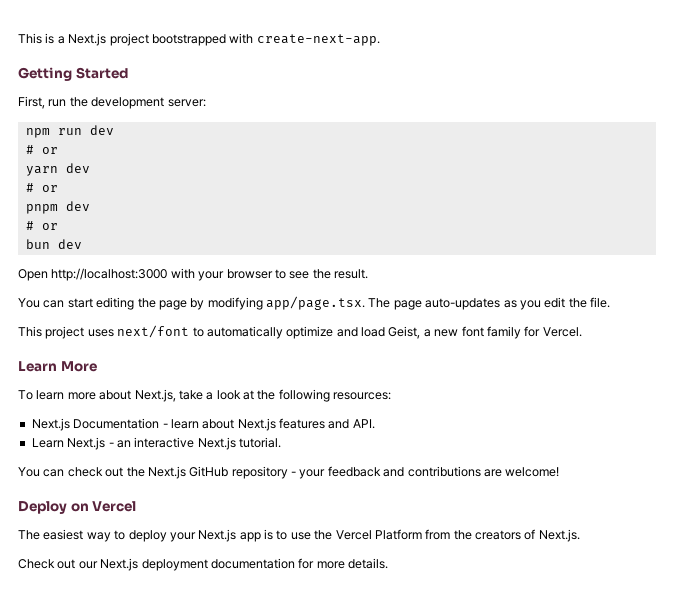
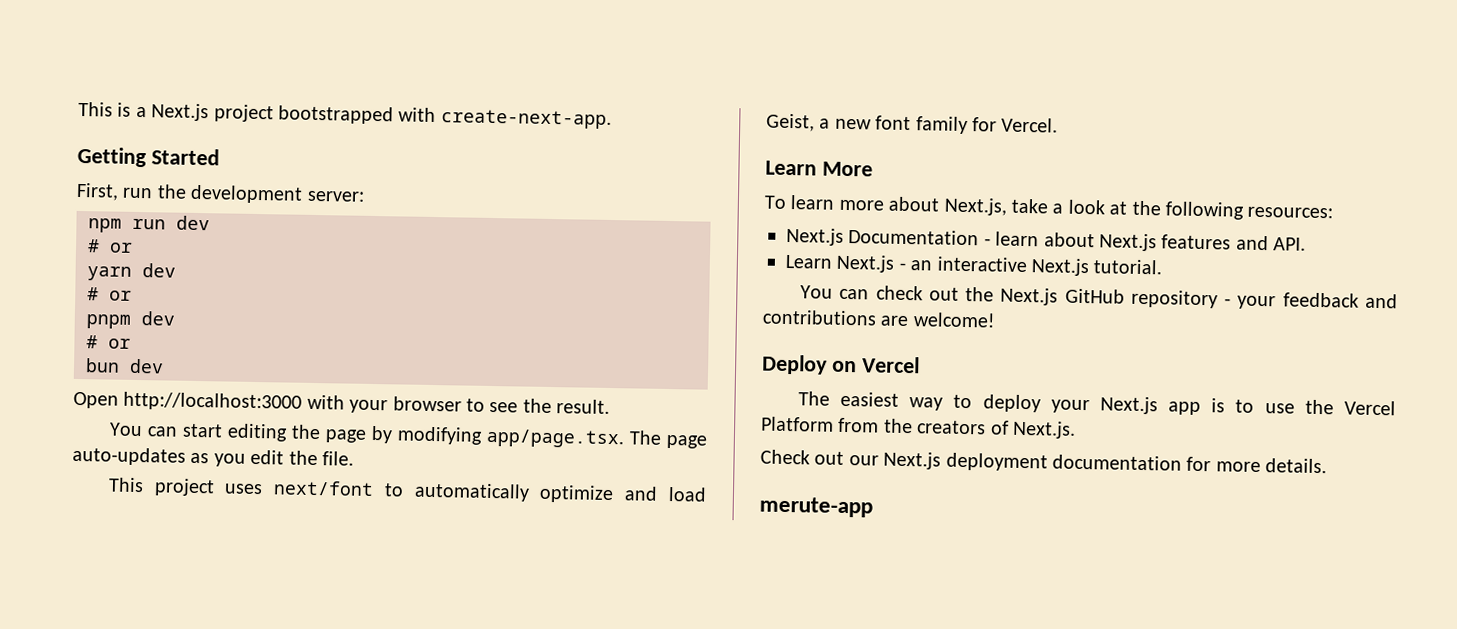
(388, 563) none -> [759,496,873,518] // merute-app

